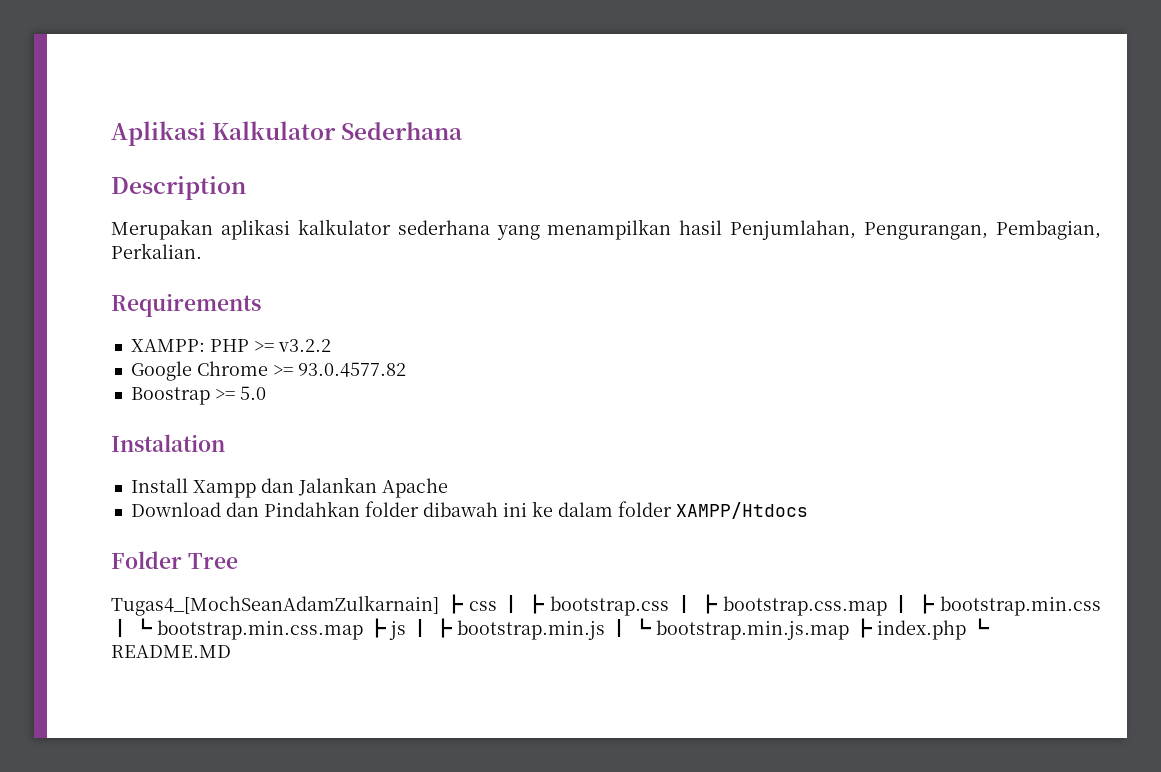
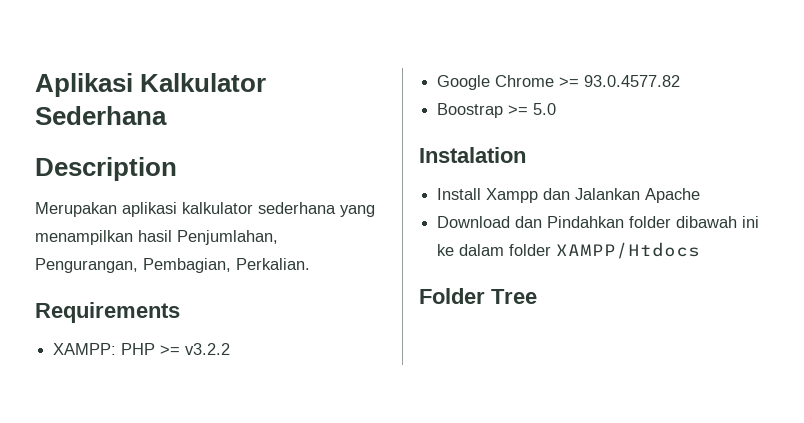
[111,594,1102,616] [111,618,989,640] [111,645,231,658] // Tugas4_[MochSeanAdamZulkarnain] ┣ css ┃ ┣ bootstrap.css ┃ ┣ bootstrap.css.map ┃ ┣ bootstrap.min.css ┃ ┗ bootstrap.min.css.map ┣ js ┃ ┣ bootstrap.min.js ┃ ┗ bootstrap.min.js.map ┣ index.php ┗ README.MD -> (537, 296) none

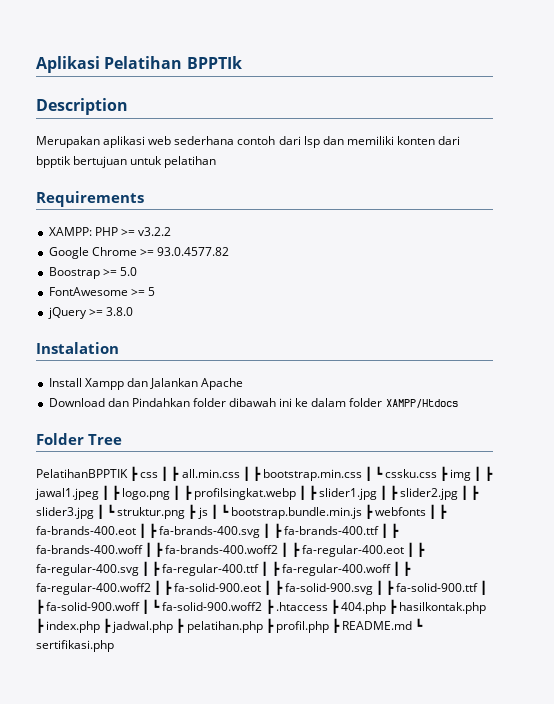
[140,73,267,92] [35,106,167,125] Kalkulator Sederhana -> [104,56,242,69] Pelatihan BPPTIk
[182,202,375,217] [35,230,278,245] [35,258,310,273] kalkulator sederhana yang menampilkan hasil Penjumlahan, Pengurangan, Pembagian, Perkalian. -> [148,136,461,148] [36,156,217,168] web sederhana contoh dari lsp dan memiliki konten dari bpptik bertujuan untuk pelatihan
(557, 109) none -> [48,287,155,296] [47,307,133,319] // FontAwesome >= 5 // jQuery >= 3.8.0
(537, 296) none -> [36,466,493,481] [35,485,480,500] [36,504,448,519] [36,523,399,538] [36,542,425,557] [36,561,411,576] [36,580,488,595] [36,599,487,614] [36,618,424,633] [36,640,114,652] // PelatihanBPPTIK ┣ css ┃ ┣ all.min.css ┃ ┣ bootstrap.min.css ┃ ┗ cssku.css ┣ img ┃ ┣ jawal1.jpeg ┃ ┣ logo.png ┃ ┣ profilsingkat.webp ┃ ┣ slider1.jpg ┃ ┣ slider2.jpg ┃ ┣ slider3.jpg ┃ ┗ struktur.png ┣ js ┃ ┗ bootstrap.bundle.min.js ┣ webfonts ┃ ┣ fa-brands-400.eot ┃ ┣ fa-brands-400.svg ┃ ┣ fa-brands-400.ttf ┃ ┣ fa-brands-400.woff ┃ ┣ fa-brands-400.woff2 ┃ ┣ fa-regular-400.eot ┃ ┣ fa-regular-400.svg ┃ ┣ fa-regular-400.ttf ┃ ┣ fa-regular-400.woff ┃ ┣ fa-regular-400.woff2 ┃ ┣ fa-solid-900.eot ┃ ┣ fa-solid-900.svg ┃ ┣ fa-solid-900.ttf ┃ ┣ fa-solid-900.woff ┃ ┗ fa-solid-900.woff2 ┣ .htaccess ┣ 404.php ┣ hasilkontak.php ┣ index.php ┣ jadwal.php ┣ pelatihan.php ┣ profil.php ┣ README.md ┗ sertifikasi.php

